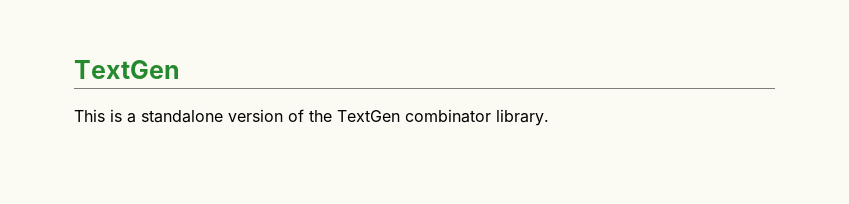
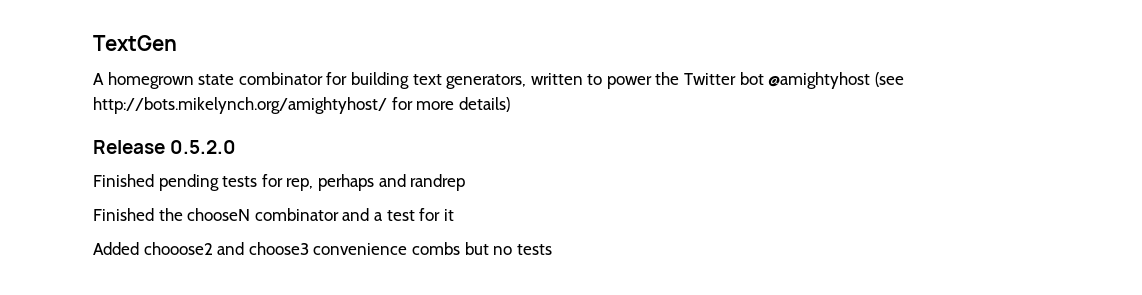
[74,109,549,126] This is a standalone version of the TextGen combinator library. -> [93,72,904,89] [93,97,510,114] [93,140,237,154] [93,174,466,191] [93,208,454,221] [93,242,552,255] A homegrown state combinator for building text generators, written to power the Twitter bot @amightyhost (see http://bots.mikelynch.org/amightyhost/ for more details) // Release 0.5.2.0 // Finished pending tests for rep, perhaps and randrep // Finished the chooseN combinator and a test for it // Added chooose2 and choose3 convenience combs but no tests

